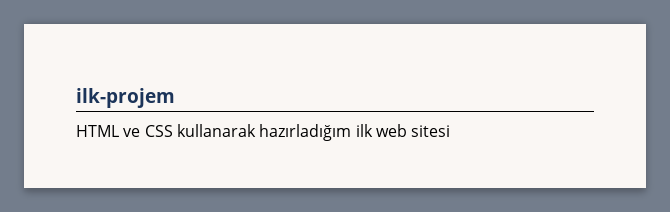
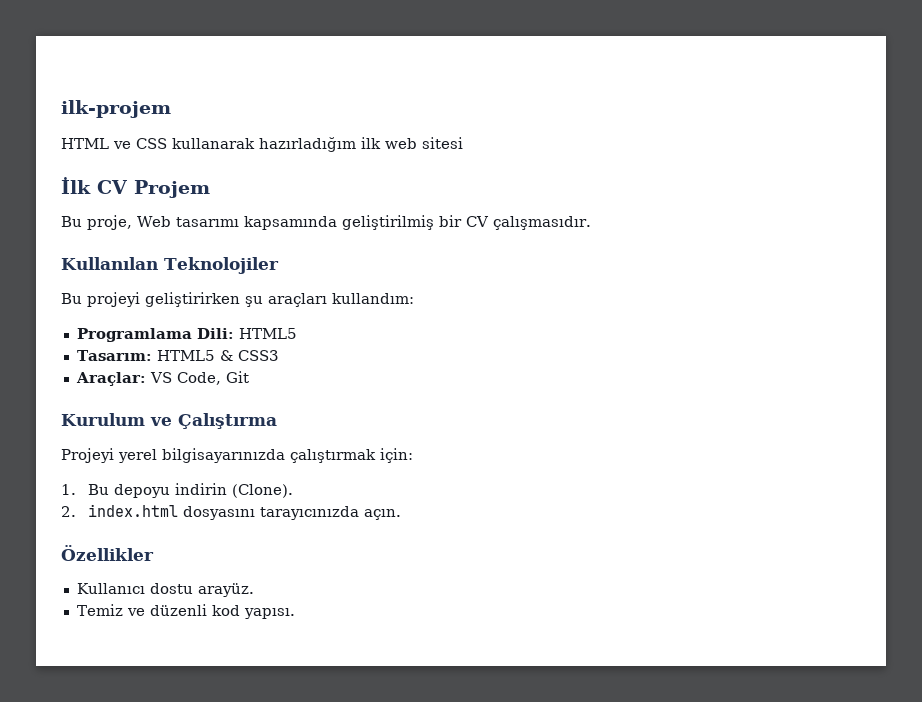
(451, 131) none -> [61,177,210,198] [61,215,591,230] [61,257,279,274] [61,292,414,307] [76,328,297,342] [76,350,279,361] [75,371,249,386] [61,413,277,429] [61,448,413,463] [61,483,293,498] [61,504,401,520] [61,545,154,561] [76,583,254,597] [76,604,295,619] // İlk CV Projem // Bu proje, Web tasarımı kapsamında geliştirilmiş bir CV çalışmasıdır. // Kullanılan Teknolojiler // Bu projeyi geliştirirken şu araçları kullandım: // Programlama Dili: HTML5 // Tasarım: HTML5 & CSS3 // Araçlar: VS Code, Git // Kurulum ve Çalıştırma // Projeyi yerel bilgisayarınızda çalıştırmak için: // 1. Bu depoyu indirin (Clone). // 2. index.html dosyasını tarayıcınızda açın. // Özellikler // Kullanıcı dostu arayüz. // Temiz ve düzenli kod yapısı.

